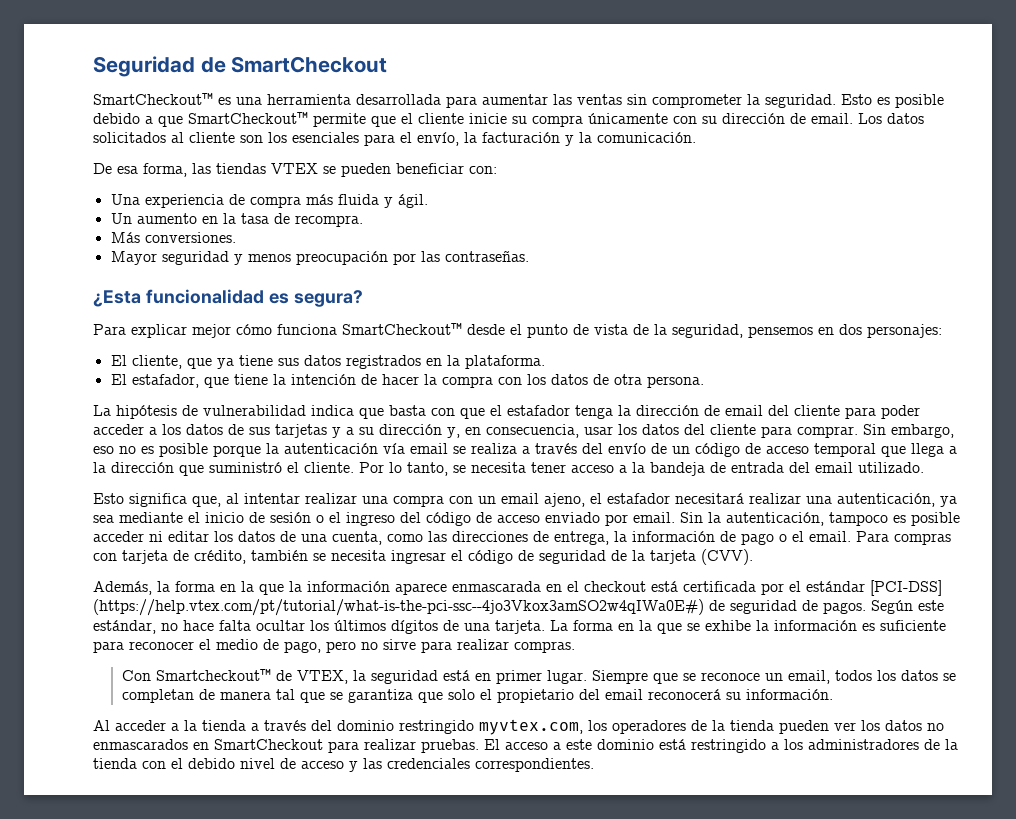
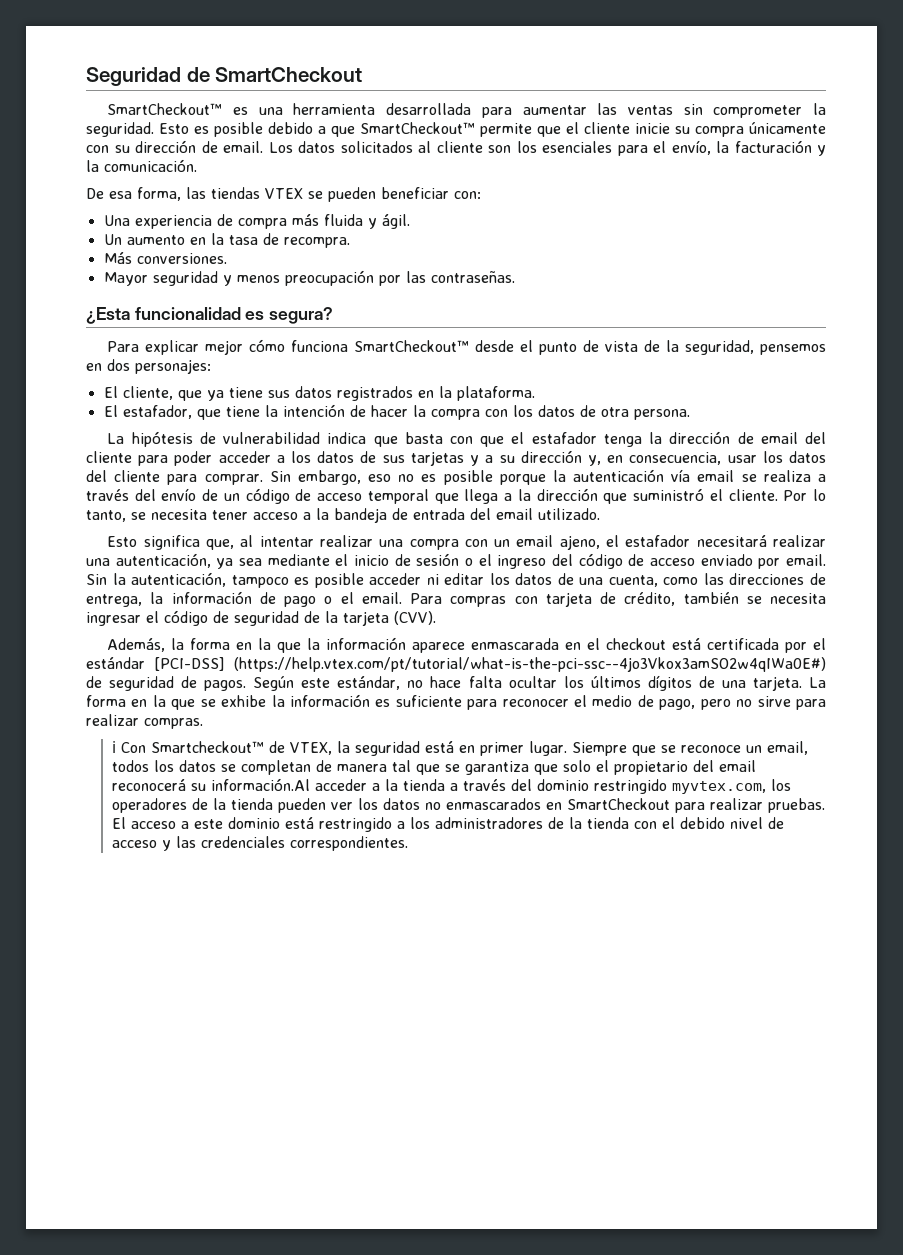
(575, 647) none -> [112,741,117,753] ℹ
[746,689,834,700] [93,720,110,731] información. // Al -> [211,778,311,791] información.Al

